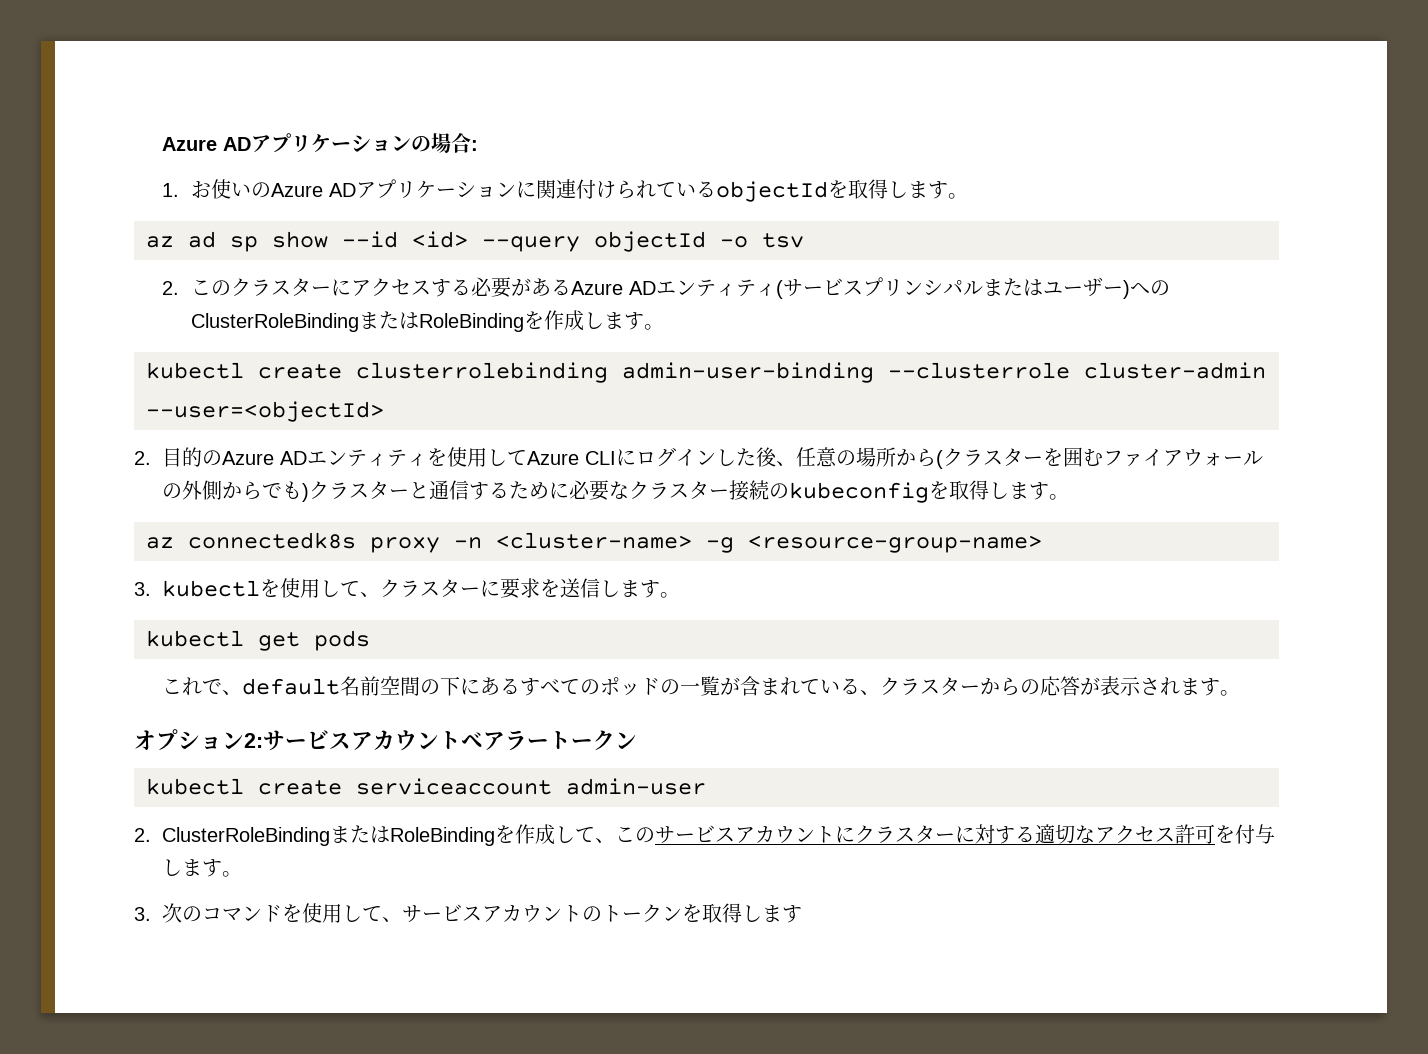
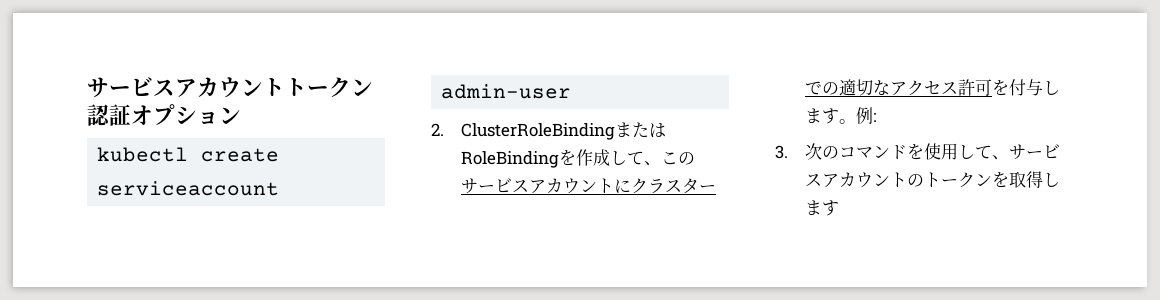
[162,133,479,153] [162,179,968,202] [146,231,804,252] [162,277,1170,299] [190,310,664,332] [146,362,1266,383] [146,401,384,422] [134,447,1264,469] [162,480,1070,503] [146,532,1042,553] [134,578,681,599] [146,630,370,651] [162,676,1241,696] [134,729,637,751] Azure ADアプリケーションの場合: // 1.お使いのAzure ADアプリケーションに関連付けられているobjectIdを取得します。 // az ad sp show --id <id> --query objectId -o tsv // 2.このクラスターにアクセスする必要があるAzure ADエンティティ(サービスプリンシパルまたはユーザー)へのClusterRoleBindingまたはRoleBindingを作成します。 // kubectl create clusterrolebinding admin-user-binding --clusterrole cluster-admin --user=<objectId> // 2.目的のAzure ADエンティティを使用してAzure CLIにログインした後、任意の場所から(クラスターを囲むファイアウォールの外側からでも)クラスターと通信するために必要なクラスター接続のkubeconfigを取得します。 // az connectedk8s proxy -n <cluster-name> -g <resource-group-name> // 3. kubectlを使用して、クラスターに要求を送信します。 // kubectl get pods // これで、default名前空間の下にあるすべてのポッドの一覧が含まれている、クラスターからの応答が表示されます。 // オプション2:サービスアカウントベアラートークン -> [87,77,373,98] [87,104,241,126] サービスアカウントトークン認証オプション
[955,824,1036,844] に対する -> [805,81,840,95] での
(243, 874) none -> [856,107,877,124] 例:

